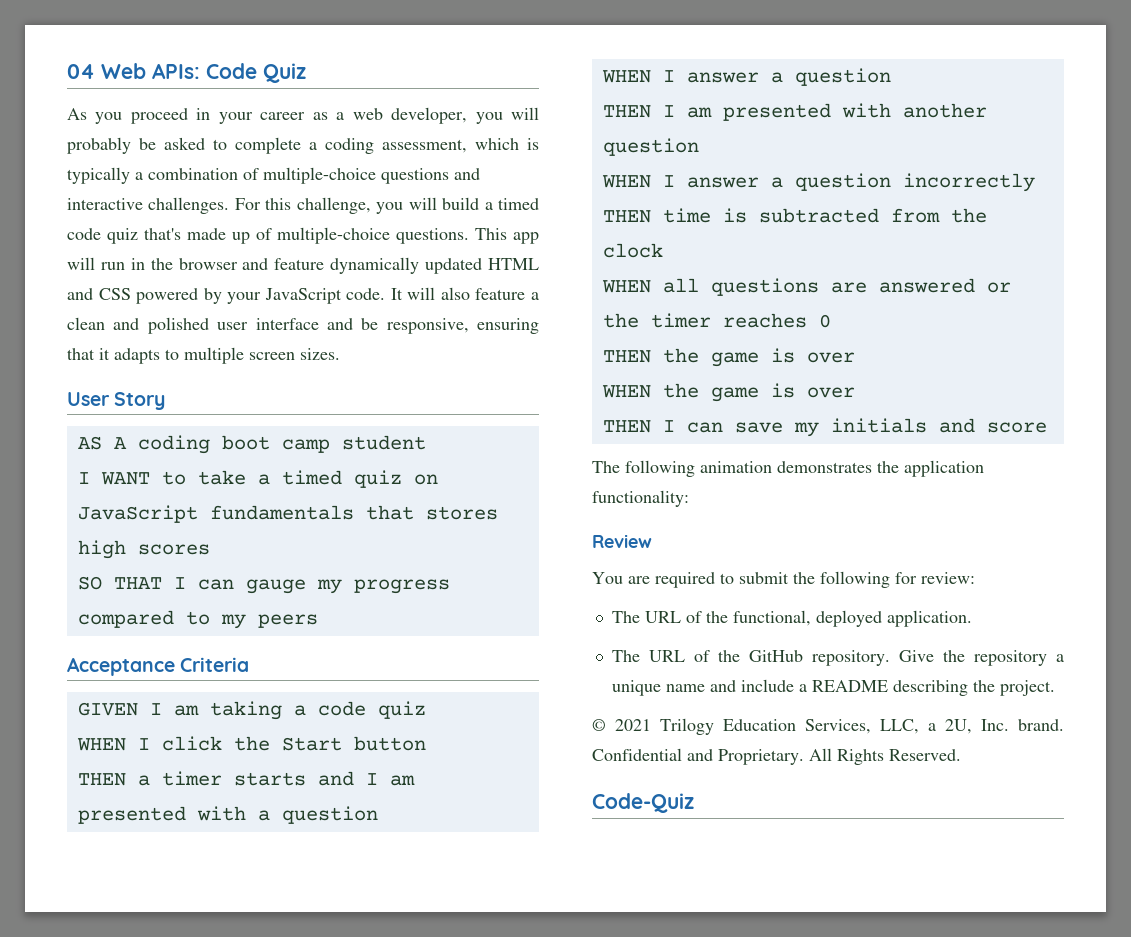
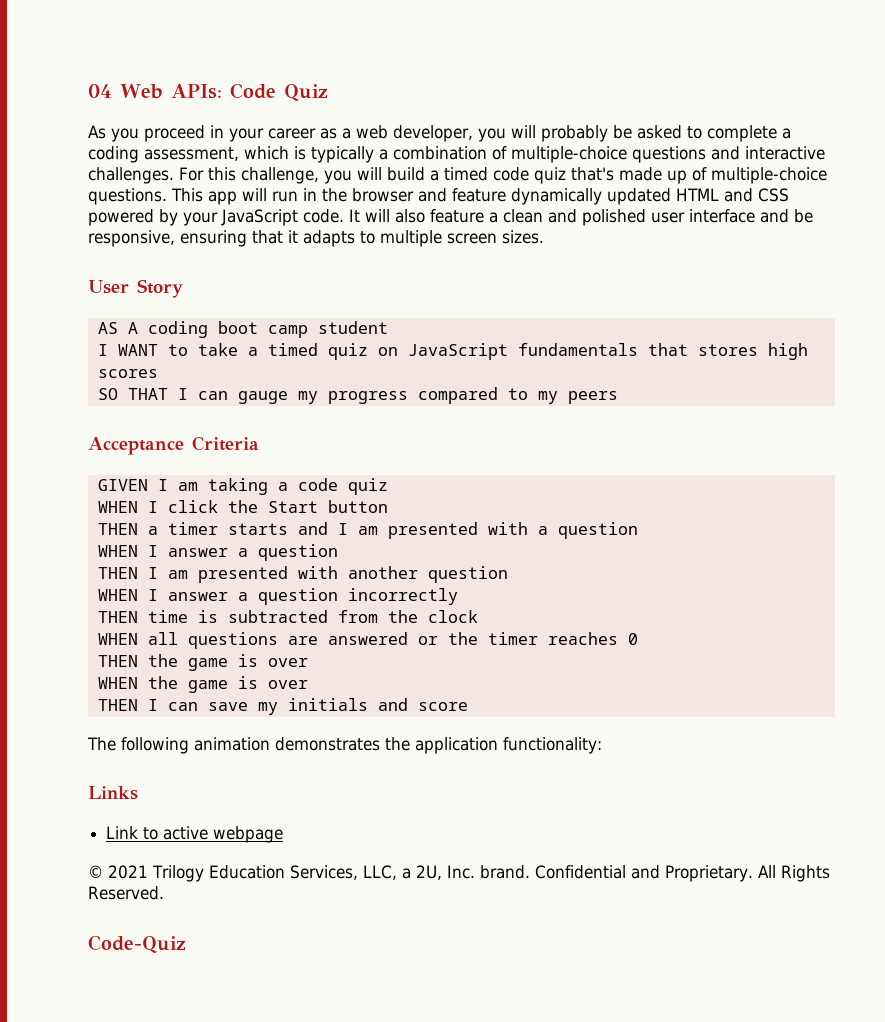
[592,534,652,548] [592,571,975,588] [611,610,972,627] [611,650,1064,666] [611,679,1055,696] Review // You are required to submit the following for review: // The URL of the functional, deployed application. // The URL of the GitHub repository. Give the repository a unique name and include a README describing the project. -> [88,786,138,800] [106,826,284,843] Links // Link to active webpage

